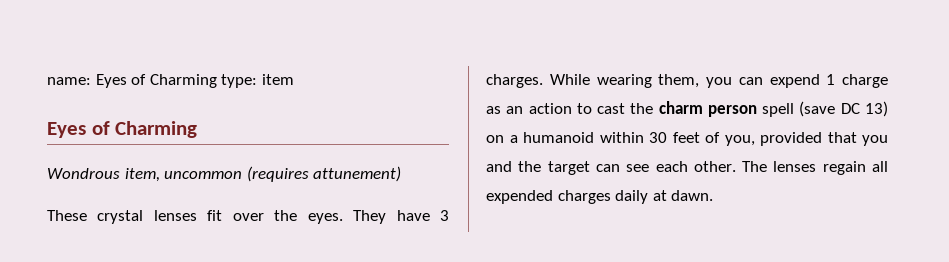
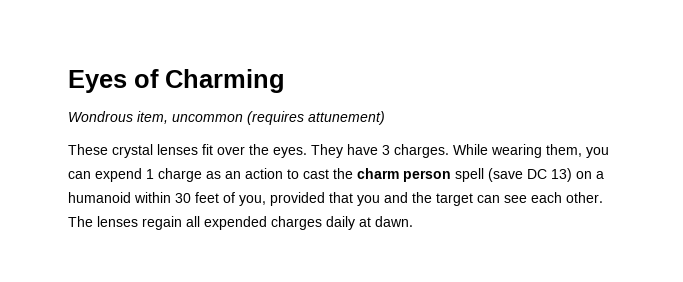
[47,74,294,88] name: Eyes of Charming type: item // -> (68, 81) none

